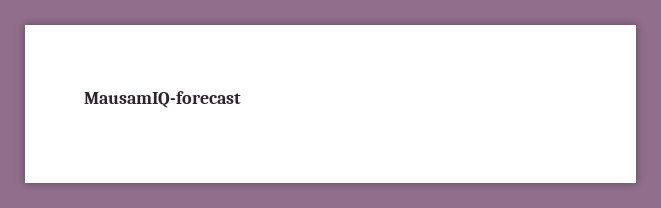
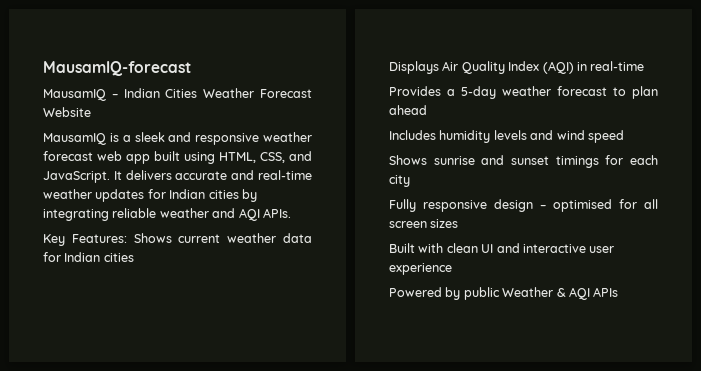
(241, 99) none -> [43,88,312,101] [43,107,91,117] [43,132,312,145] [43,151,312,164] [43,170,312,183] [43,189,257,202] [43,208,291,221] [43,233,312,246] [43,252,134,262] [389,61,645,74] [389,86,658,99] [389,105,427,115] [389,130,624,143] [389,155,658,168] [389,175,410,187] [389,199,658,212] [389,219,459,228] [389,243,615,253] [389,263,452,275] [389,287,619,300] // MausamIQ – Indian Cities Weather Forecast Website // MausamIQ is a sleek and responsive weather forecast web app built using HTML, CSS, and JavaScript. It delivers accurate and real-time weather updates for Indian cities by integrating reliable weather and AQI APIs. // Key Features: Shows current weather data for Indian cities // Displays Air Quality Index (AQI) in real-time // Provides a 5-day weather forecast to plan ahead // Includes humidity levels and wind speed // Shows sunrise and sunset timings for each city // Fully responsive design – optimised for all screen sizes // Built with clean UI and interactive user experience // Powered by public Weather & AQI APIs

